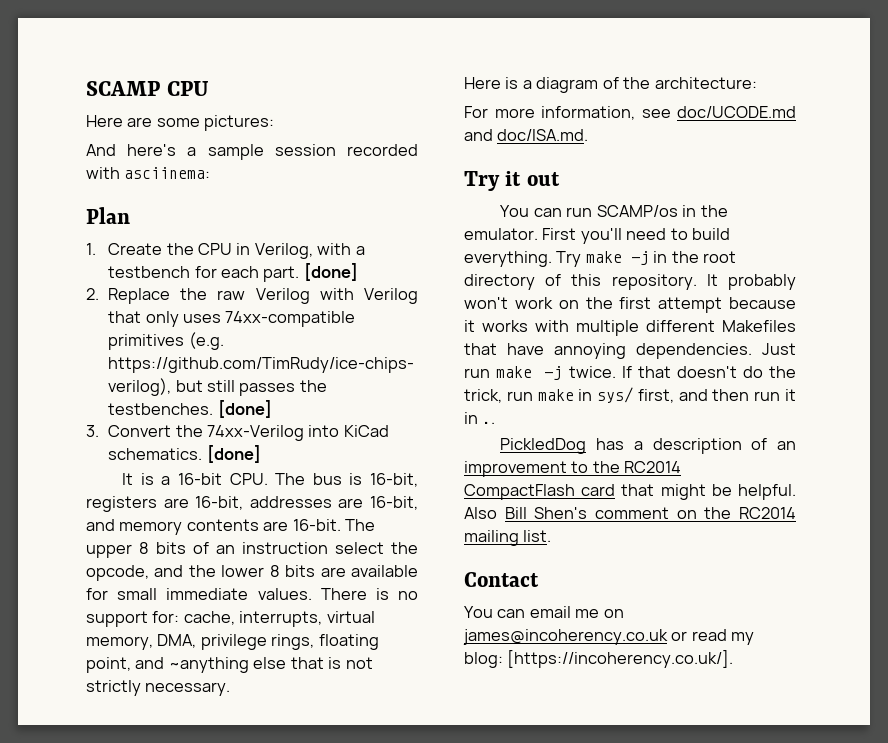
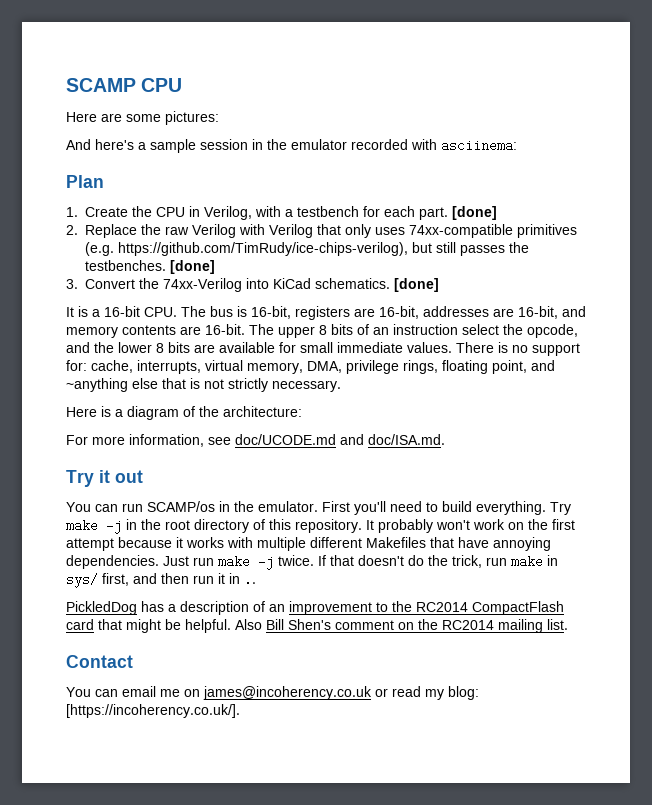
(336, 150) none -> [252,139,347,150] in the emulator

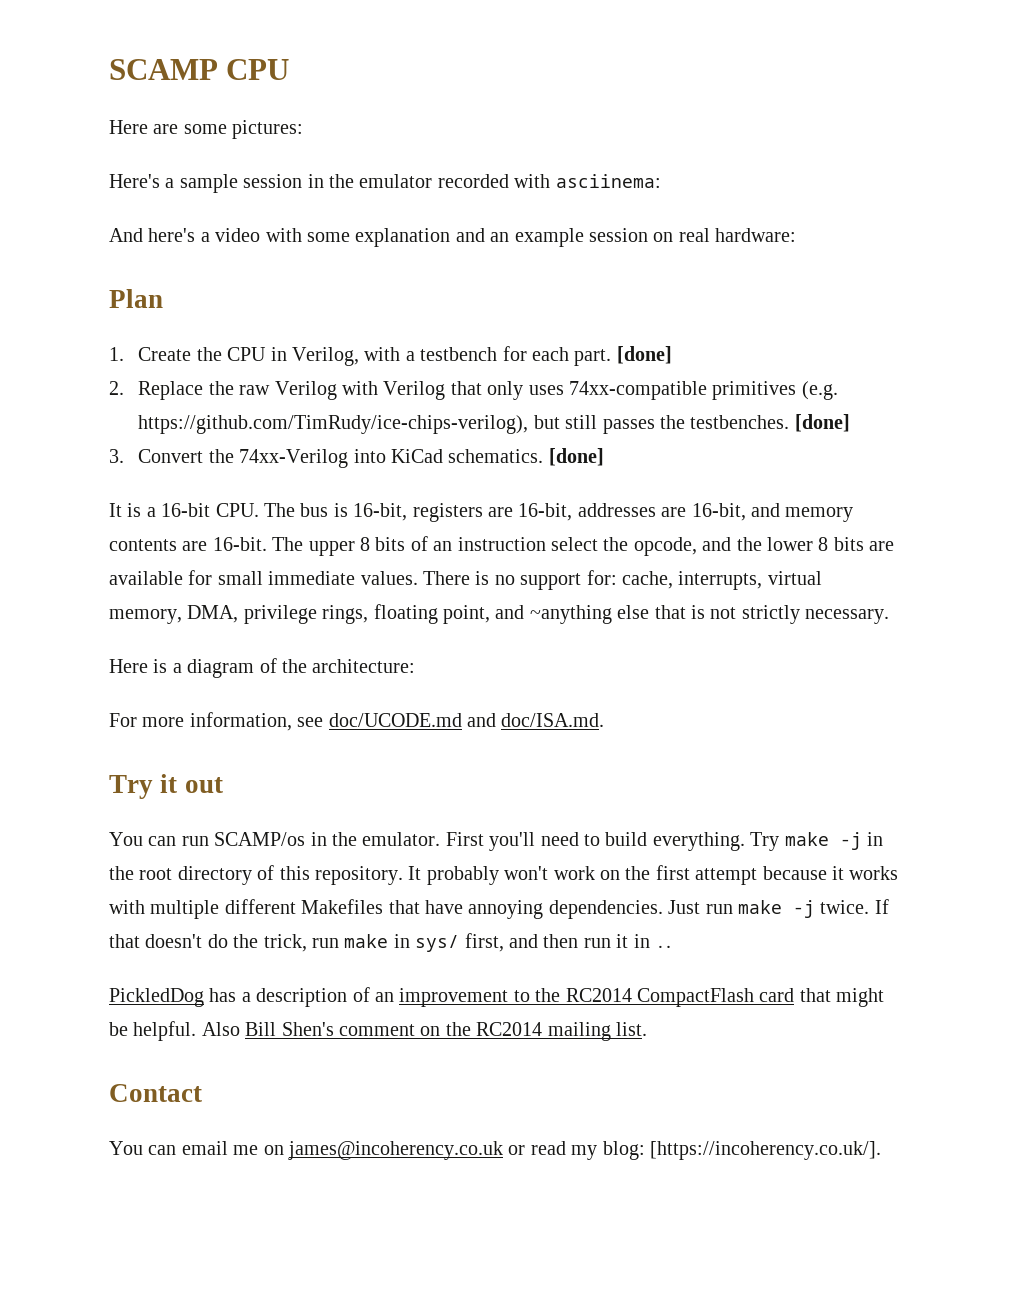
[66,139,134,150] And here's -> [109,174,160,188] Here's
(517, 145) none -> [109,228,797,247] // And here's a video with some explanation and an example session on real hardware:

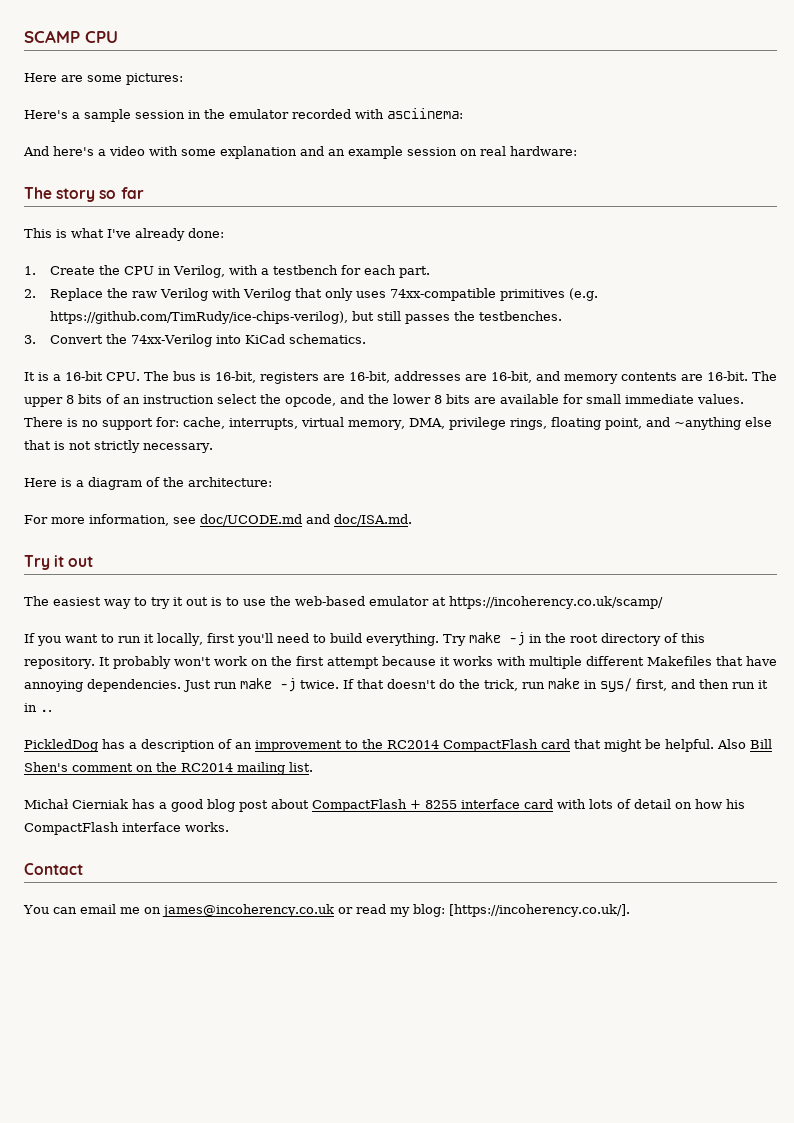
[109,289,163,308] Plan -> [24,187,144,202] [24,228,224,241] The story so far // This is what I've already done:
[616,346,672,364] [done] -> (430, 272) none
[794,414,850,432] [done] -> (562, 316) none
[548,448,604,466] [done] -> (366, 339) none
[109,832,484,846] You can run SCAMP/os in the emulator. First -> [24,596,663,609] [24,633,235,646] The easiest way to try it out is to use the web-based emulator at https://incoherency.co.uk/scamp/ // If you want to run it locally, first
(647, 1029) none -> [24,799,745,812] [24,822,229,835] // Michał Cierniak has a good blog post about CompactFlash + 8255 interface card with lots of detail on how his CompactFlash interface works.

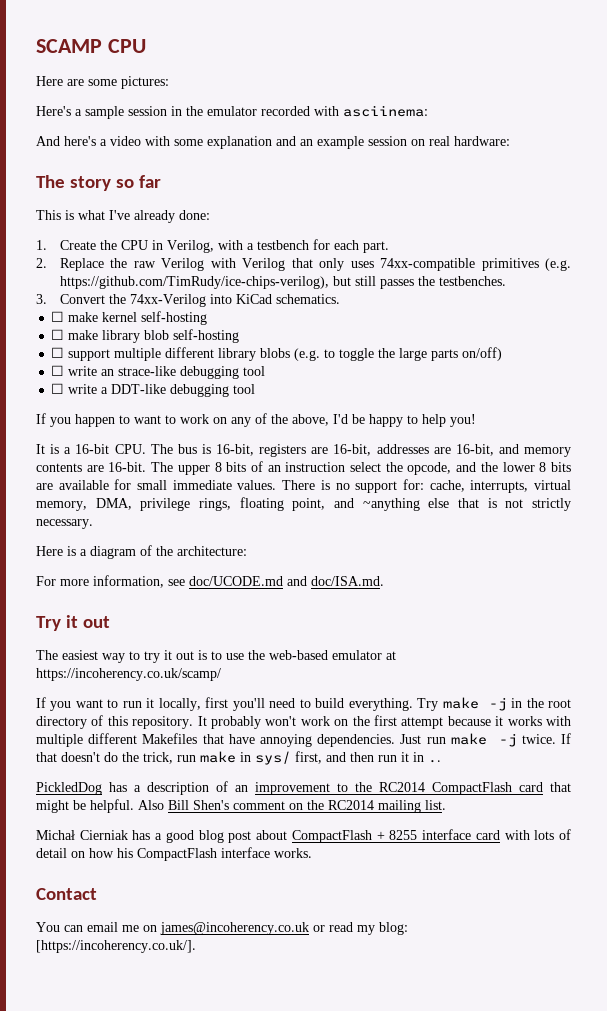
(366, 339) none -> [51,311,208,325] [51,329,240,343] [51,347,503,361] [51,365,266,379] [51,383,256,397] [36,413,476,427] // ☐ make kernel self-hosting // ☐ make library blob self-hosting // ☐ support multiple different library blobs (e.g. to toggle the large parts on/off) // ☐ write an strace-like debugging tool // ☐ write a DDT-like debugging tool // If you happen to want to work on any of the above, I'd be happy to help you!

